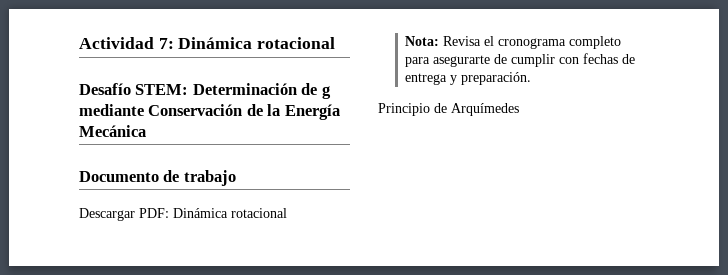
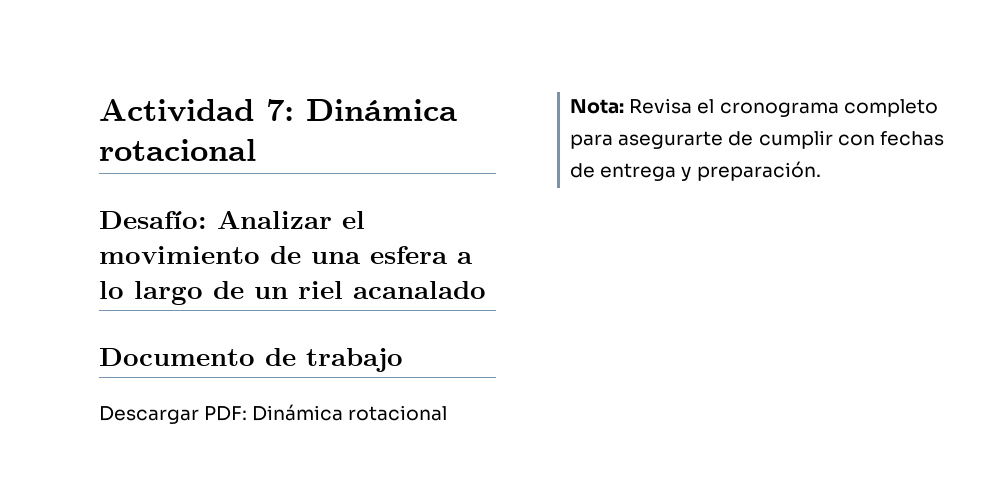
[79,83,331,99] [79,104,340,120] [79,125,146,137] Desafío STEM: Determinación de g mediante Conservación de la Energía Mecánica -> [99,210,365,229] [99,246,473,264] [99,281,486,305] Desafío: Analizar el movimiento de una esfera a lo largo de un riel acanalado
[378,103,519,116] // Principio de Arquímedes -> (821, 171) none

